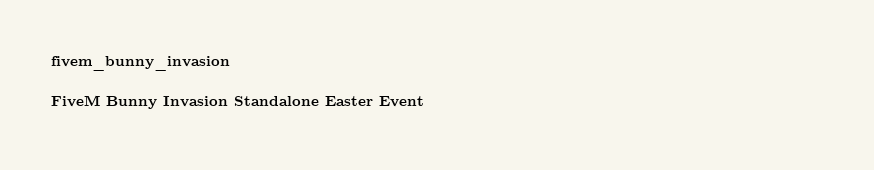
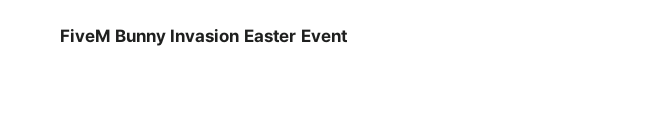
[51,56,230,71] fivem_bunny_invasion // -> (60, 35) none
[234,96,319,106] Standalone -> (240, 35) none

